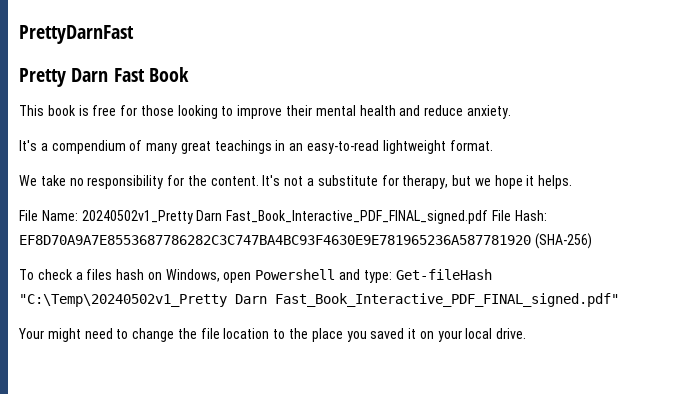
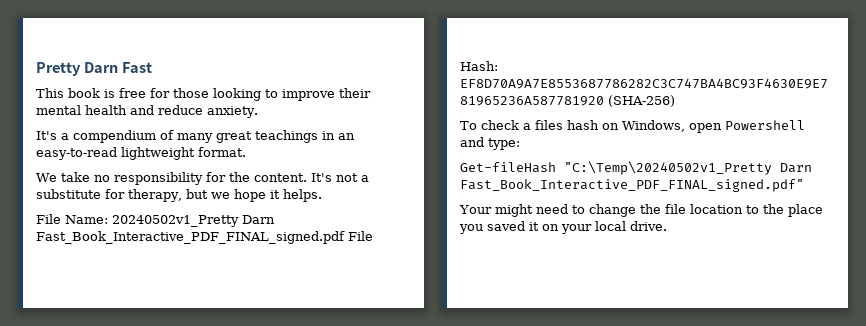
[19,25,134,44] PrettyDarnFast // -> (36, 69) none
[148,67,189,82] Book -> (152, 67) none
(392, 276) none -> (520, 144) //

